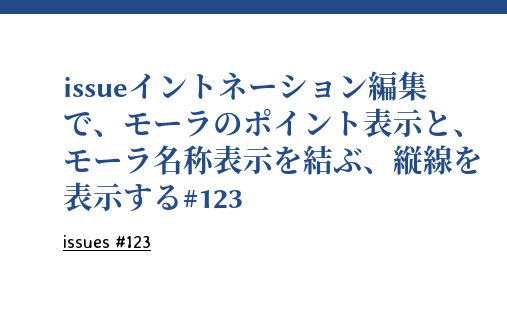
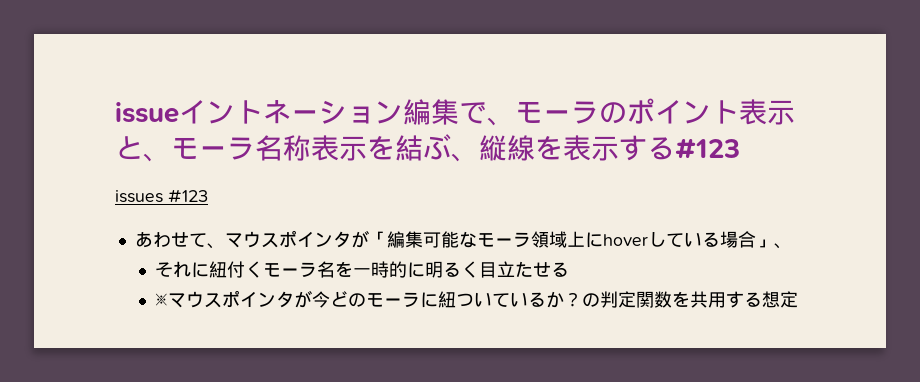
(151, 241) none -> [134,230,792,249] [155,261,570,278] [155,290,799,308] // あわせて、マウスポインタが「編集可能なモーラ領域上にhoverしている場合」、 // それに紐付くモーラ名を一時的に明るく目立たせる // ※マウスポインタが今どのモーラに紐ついているか？の判定関数を共用する想定

